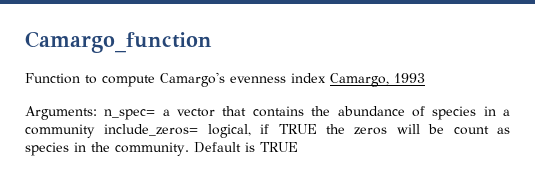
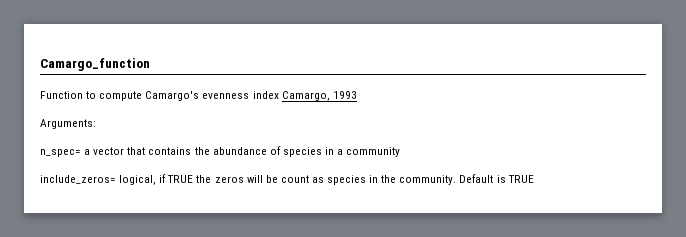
(97, 113) none -> (96, 124) //
(95, 131) none -> (401, 152) //

